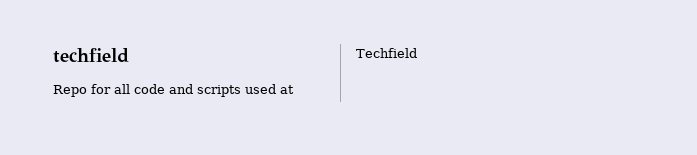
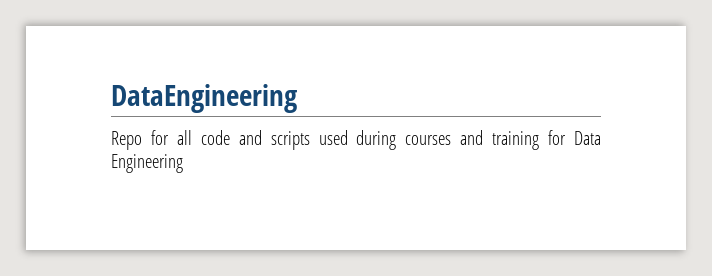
[53,48,129,63] techfield -> [111,84,297,113] DataEngineering
[280,85,294,94] [356,48,417,58] at Techfield -> [356,130,601,150] [111,154,183,173] during courses and training for Data Engineering

